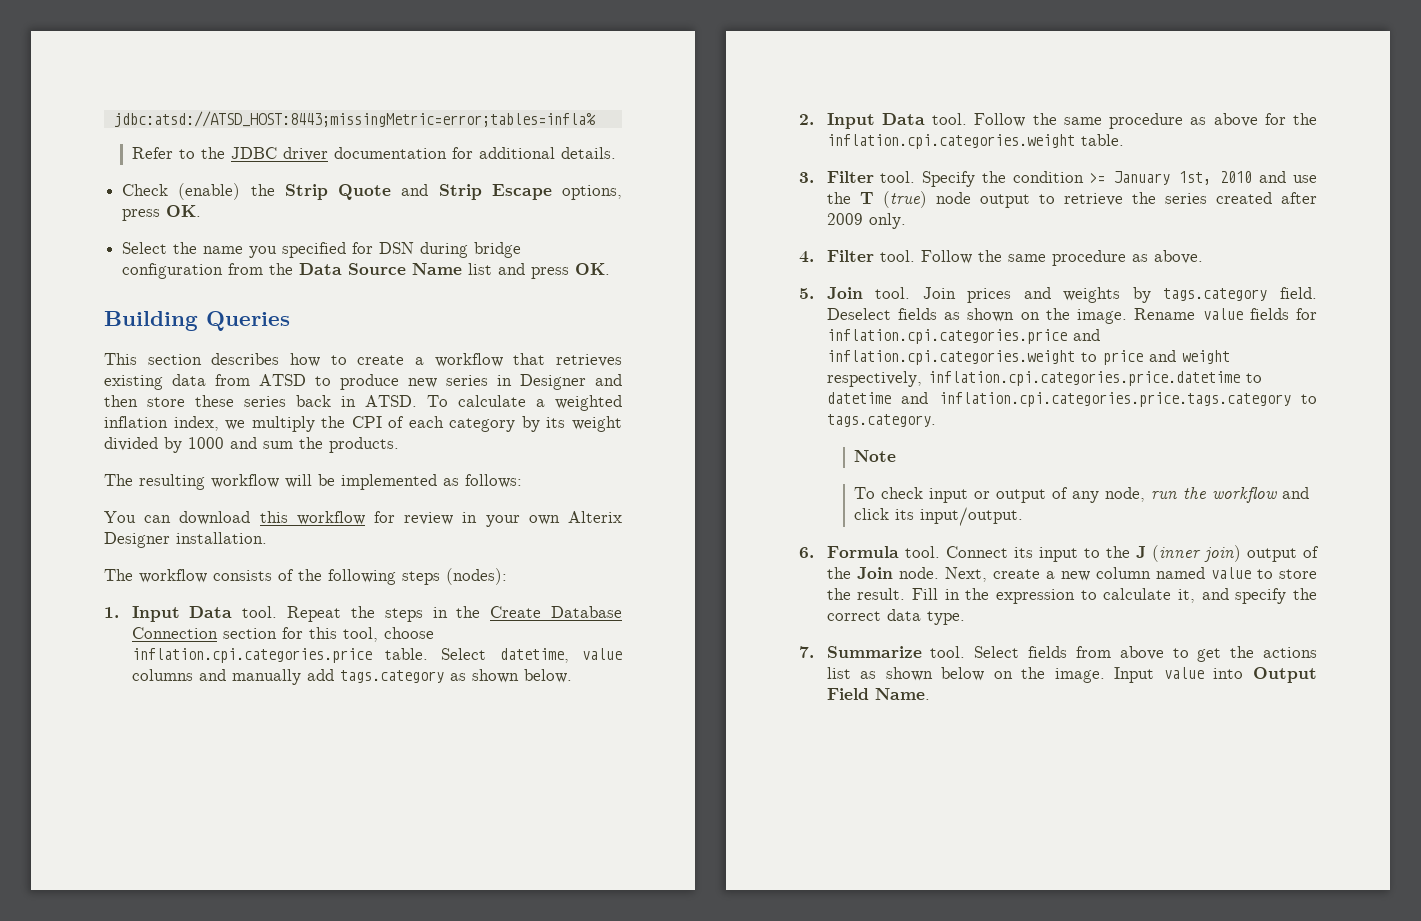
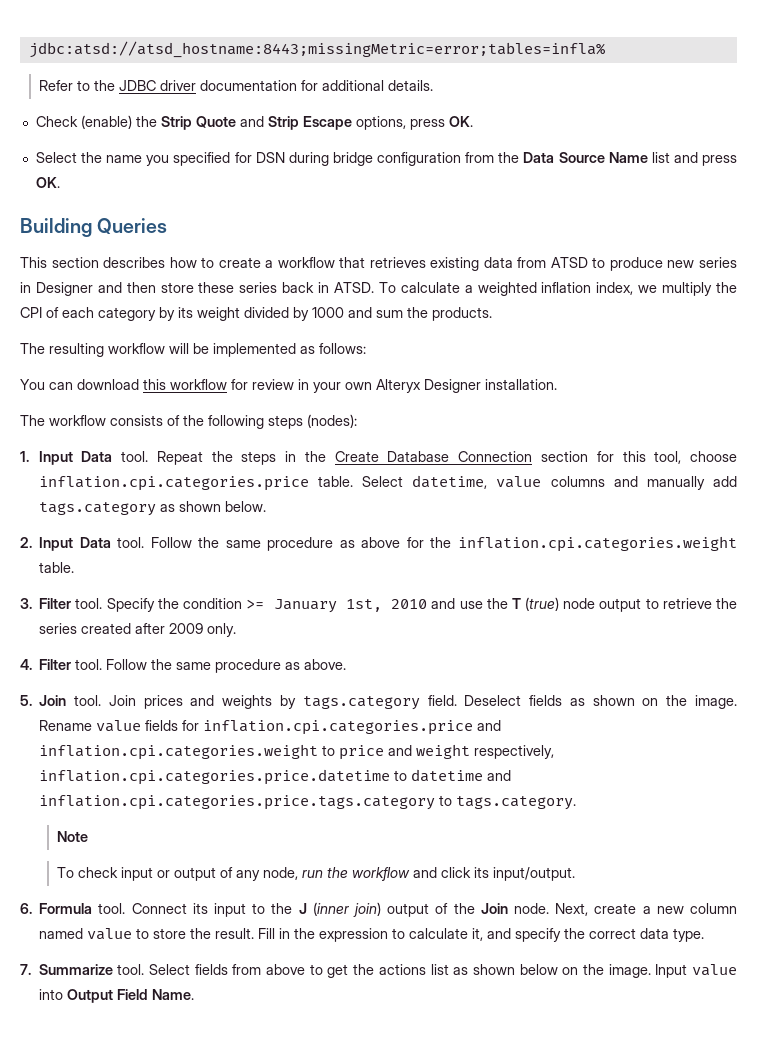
[113,111,596,127] jdbc:atsd://ATSD_HOST:8443;missingMetric=error;tables=infla% -> [28,41,605,58] jdbc:atsd://atsd_hostname:8443;missingMetric=error;tables=infla%
[567,511,622,523] Alterix -> [376,379,421,393] Alteryx

